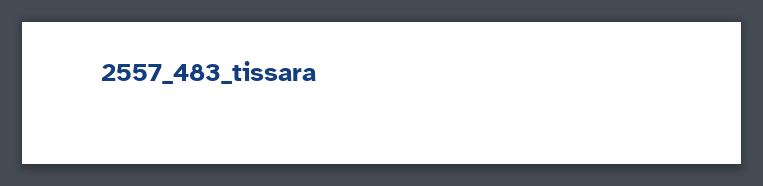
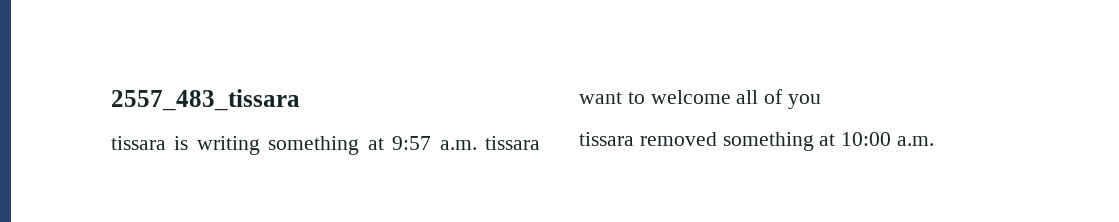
(316, 72) none -> [111,136,540,155] [579,89,822,109] [579,132,935,151] // tissara is writing something at 9:57 a.m. tissara want to welcome all of you // tissara removed something at 10:00 a.m.

